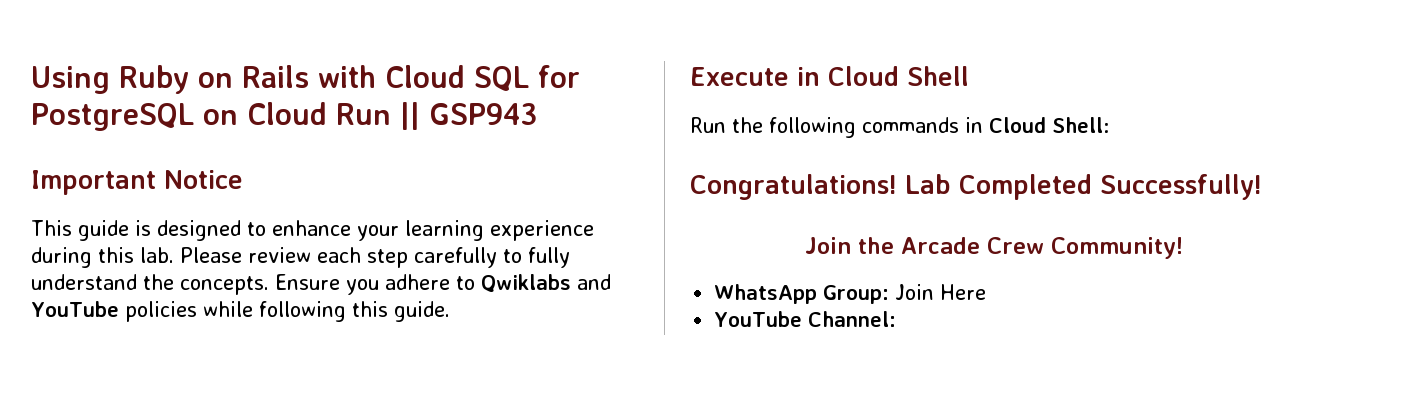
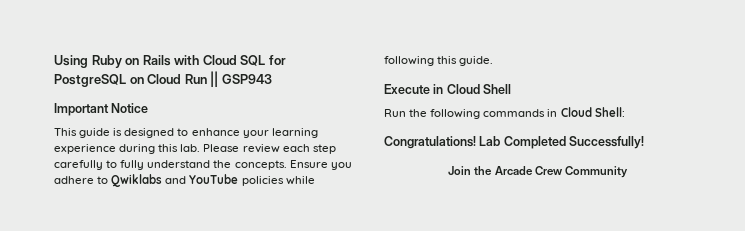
[1050,237,1183,259] [714,284,987,304] [714,311,897,327] Community! // WhatsApp Group: Join Here // YouTube Channel: -> [564,166,628,178] Community

